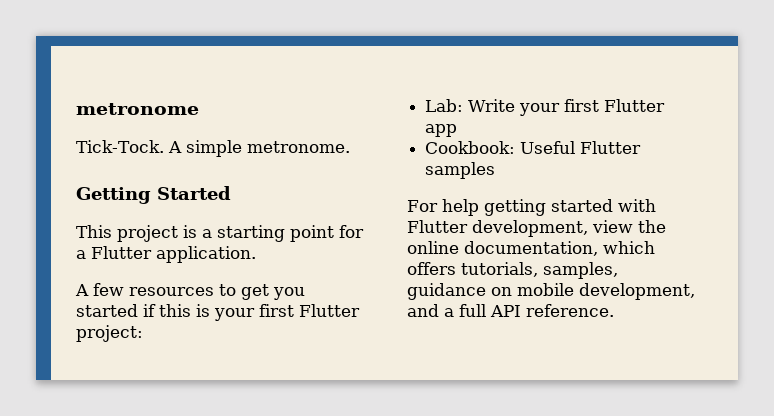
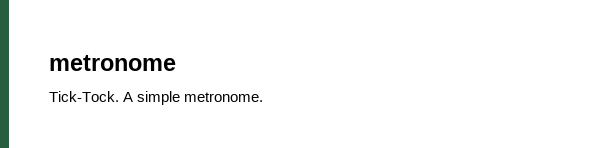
[76,186,231,204] [76,225,364,242] [76,246,256,263] [75,283,305,300] [76,304,360,321] [76,325,143,342] [425,99,666,116] [425,124,458,137] [425,141,642,154] [425,162,496,179] [407,199,656,216] [407,220,666,237] [407,241,655,256] [407,262,618,279] [407,283,695,300] [407,304,614,317] // Getting Started // This project is a starting point for a Flutter application. // A few resources to get you started if this is your first Flutter project: // Lab: Write your first Flutter app // Cookbook: Useful Flutter samples // For help getting started with Flutter development, view the online documentation, which offers tutorials, samples, guidance on mobile development, and a full API reference. -> (264, 97) none

